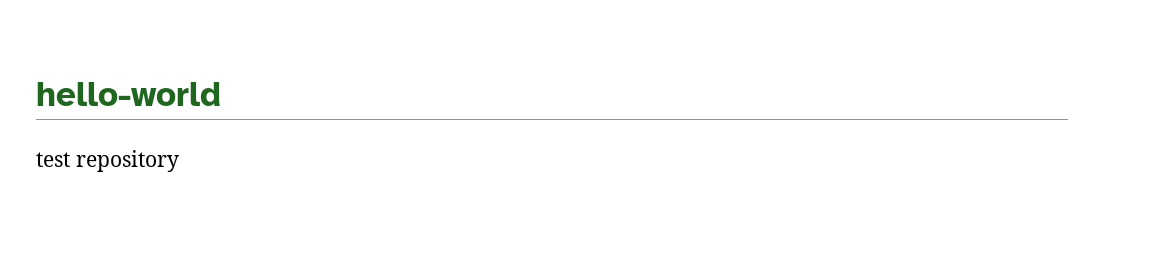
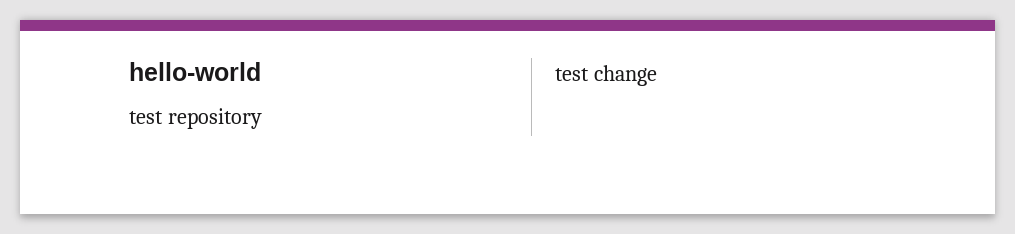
(179, 161) none -> [555,65,657,86] // test change

